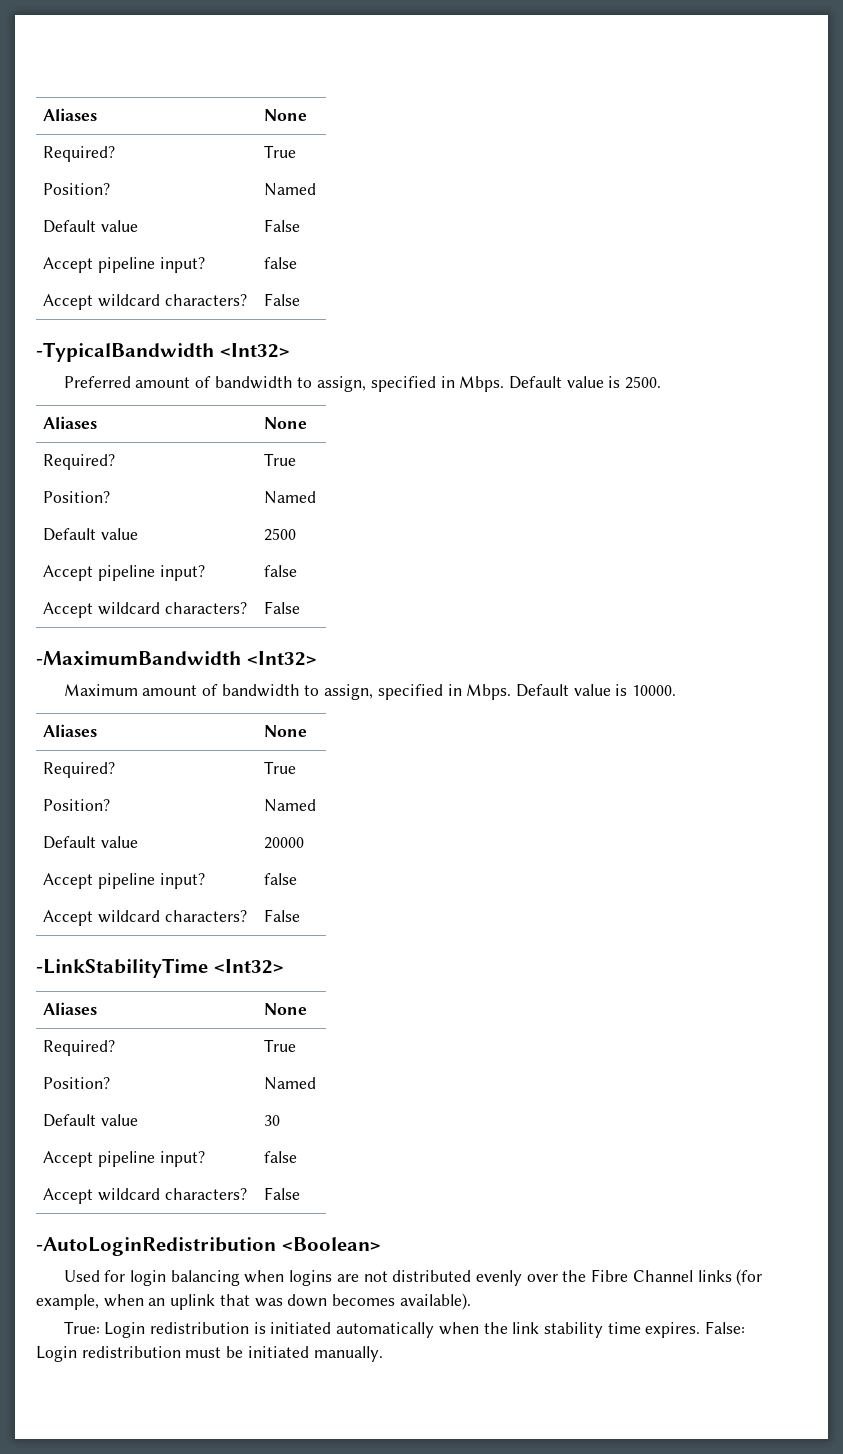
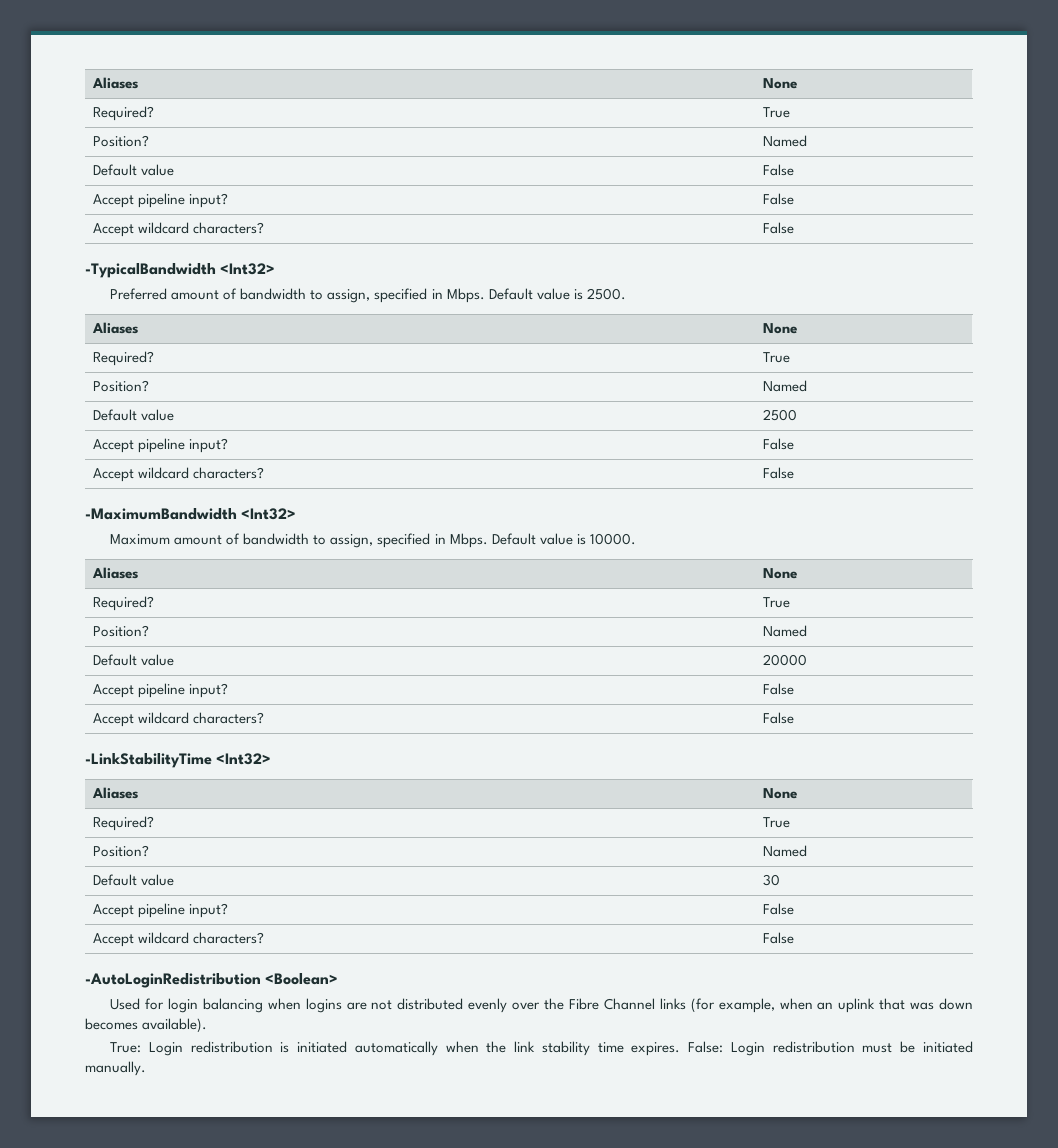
[264,257,298,269] false -> [763,193,795,205] False
[264,565,298,577] false -> [763,438,795,450] False
[264,873,298,885] false -> [763,683,795,695] False
[264,1151,298,1163] false -> [763,903,795,915] False

